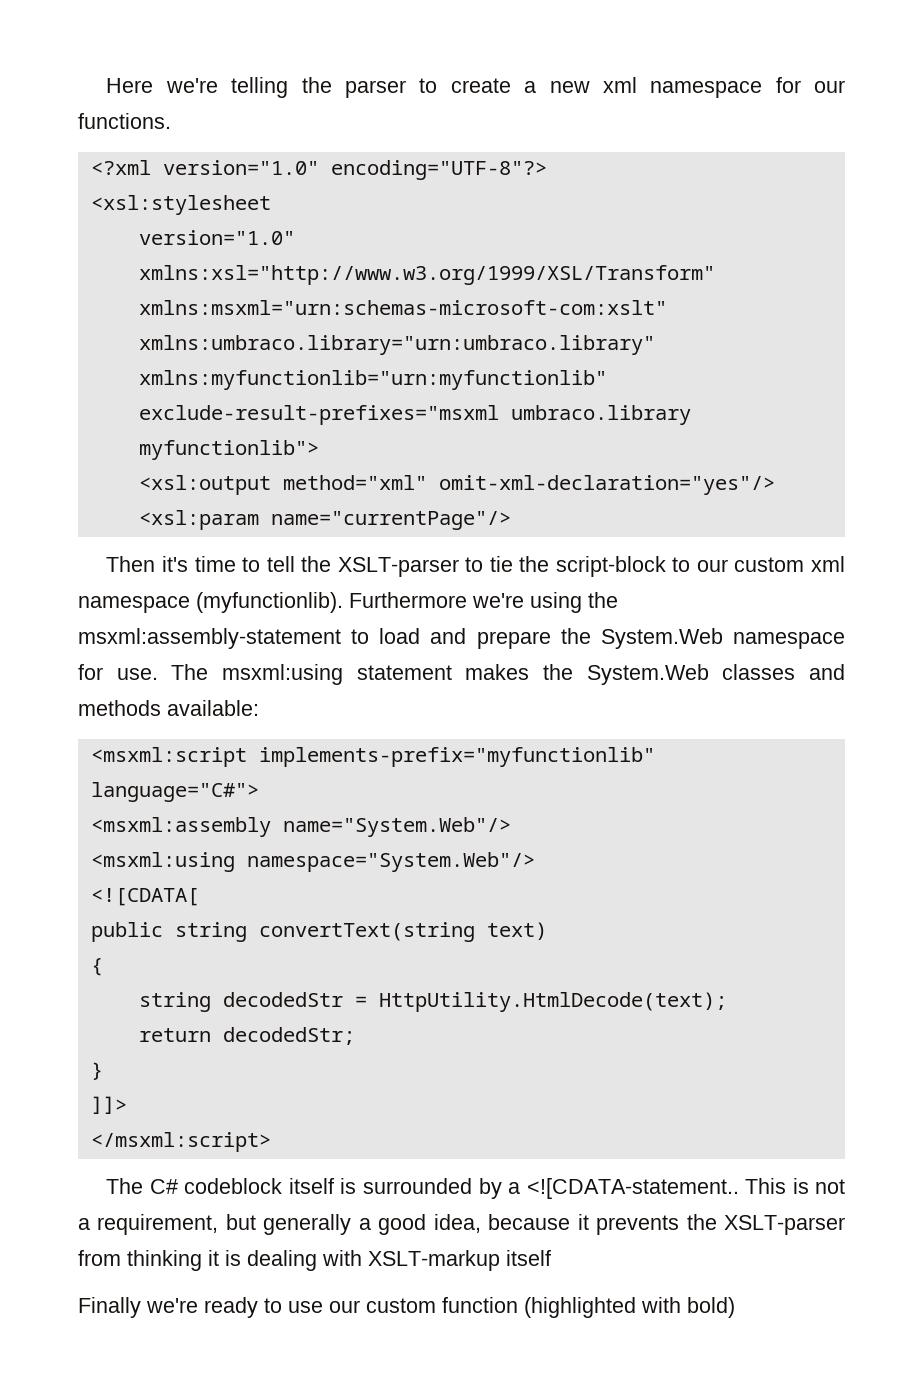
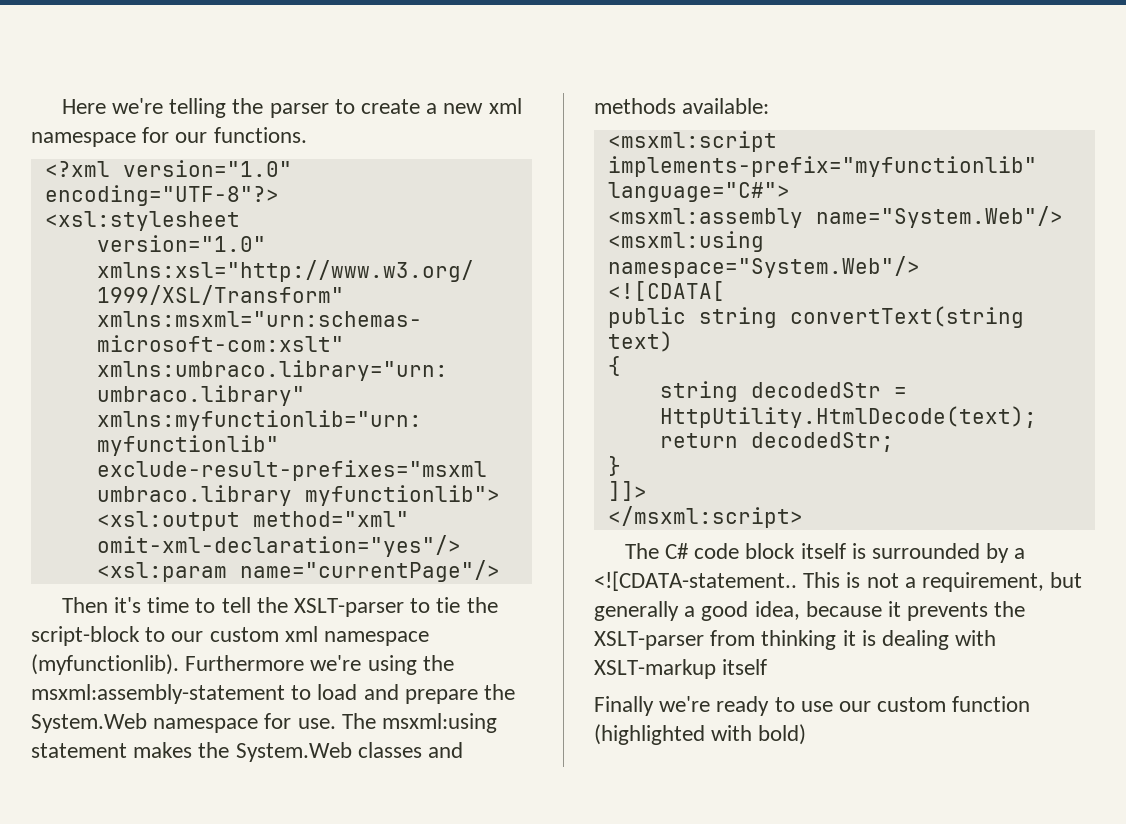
[184,1178,283,1194] codeblock -> [694,543,796,559] code block

